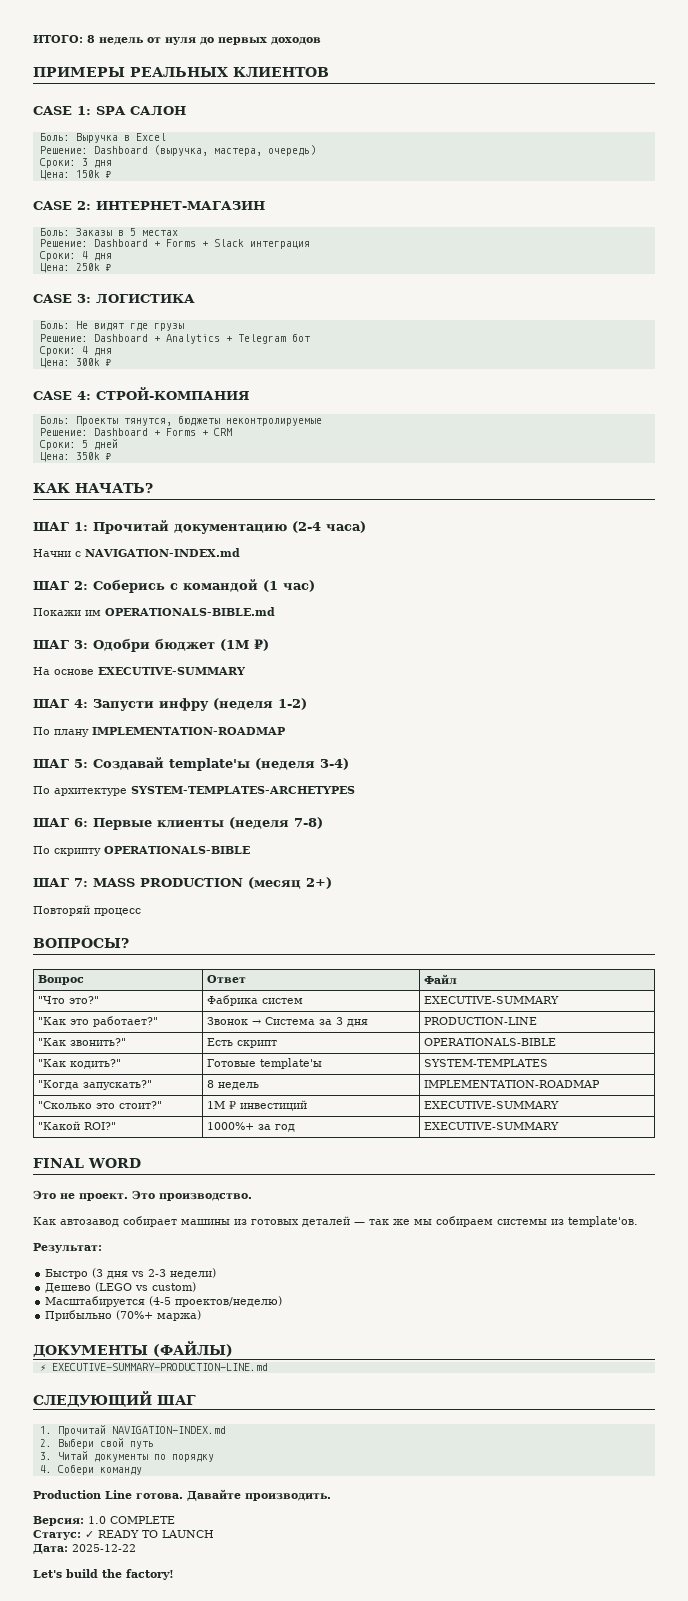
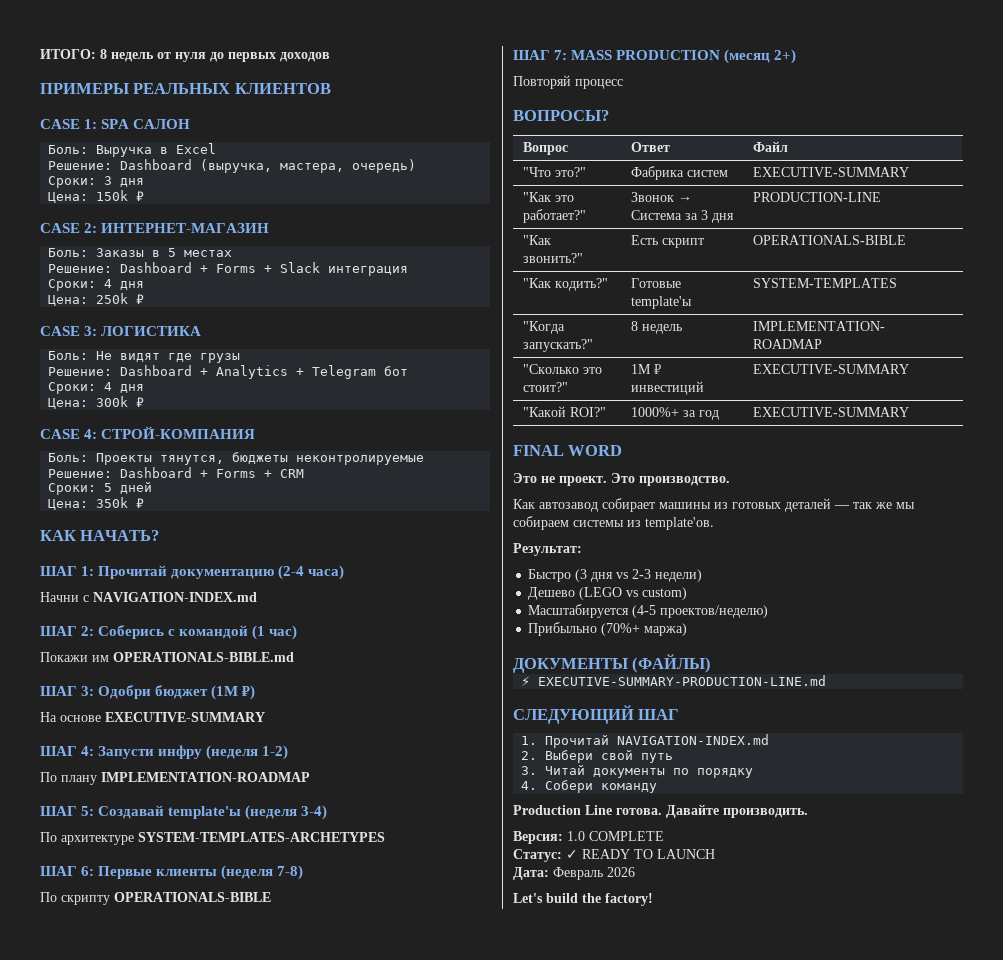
[72,1544,136,1552] 2025-12-22 -> [553,867,635,880] Февраль 2026

